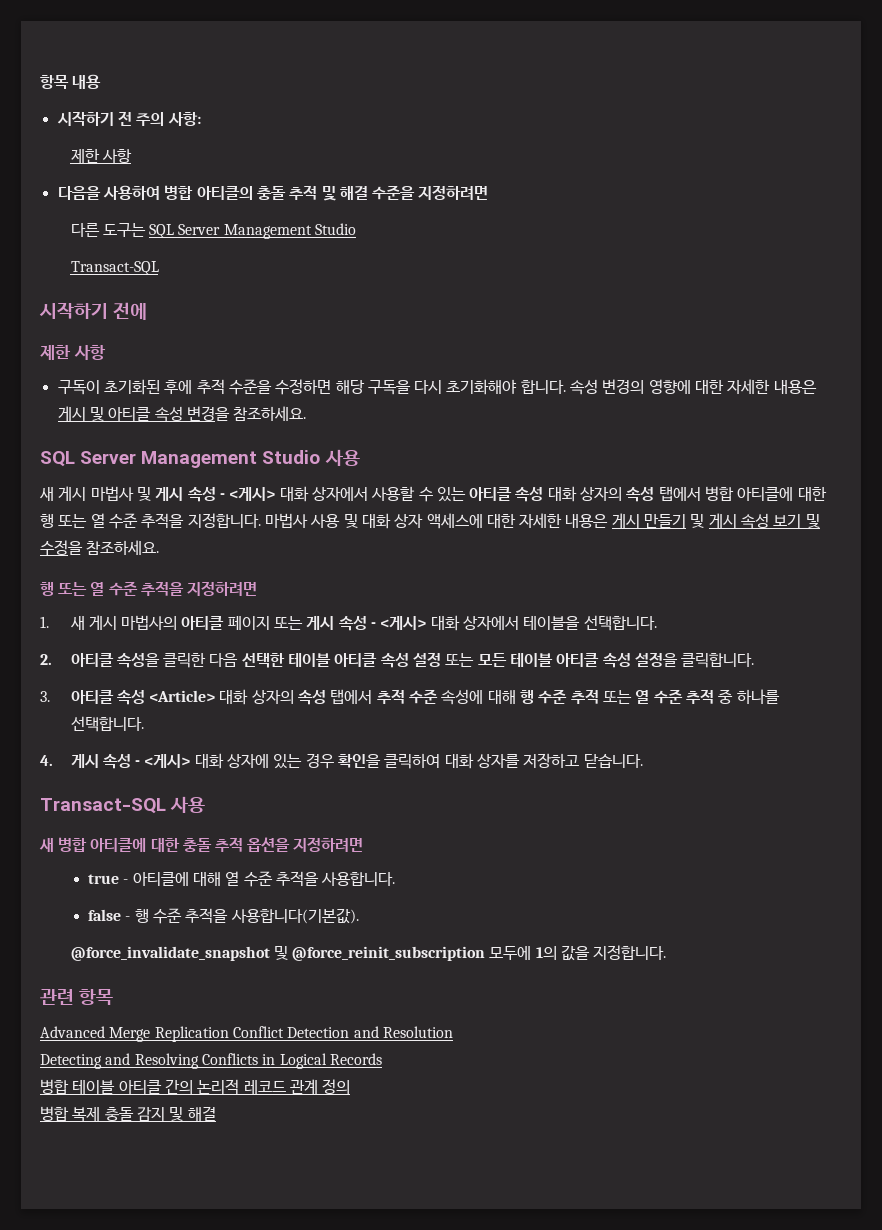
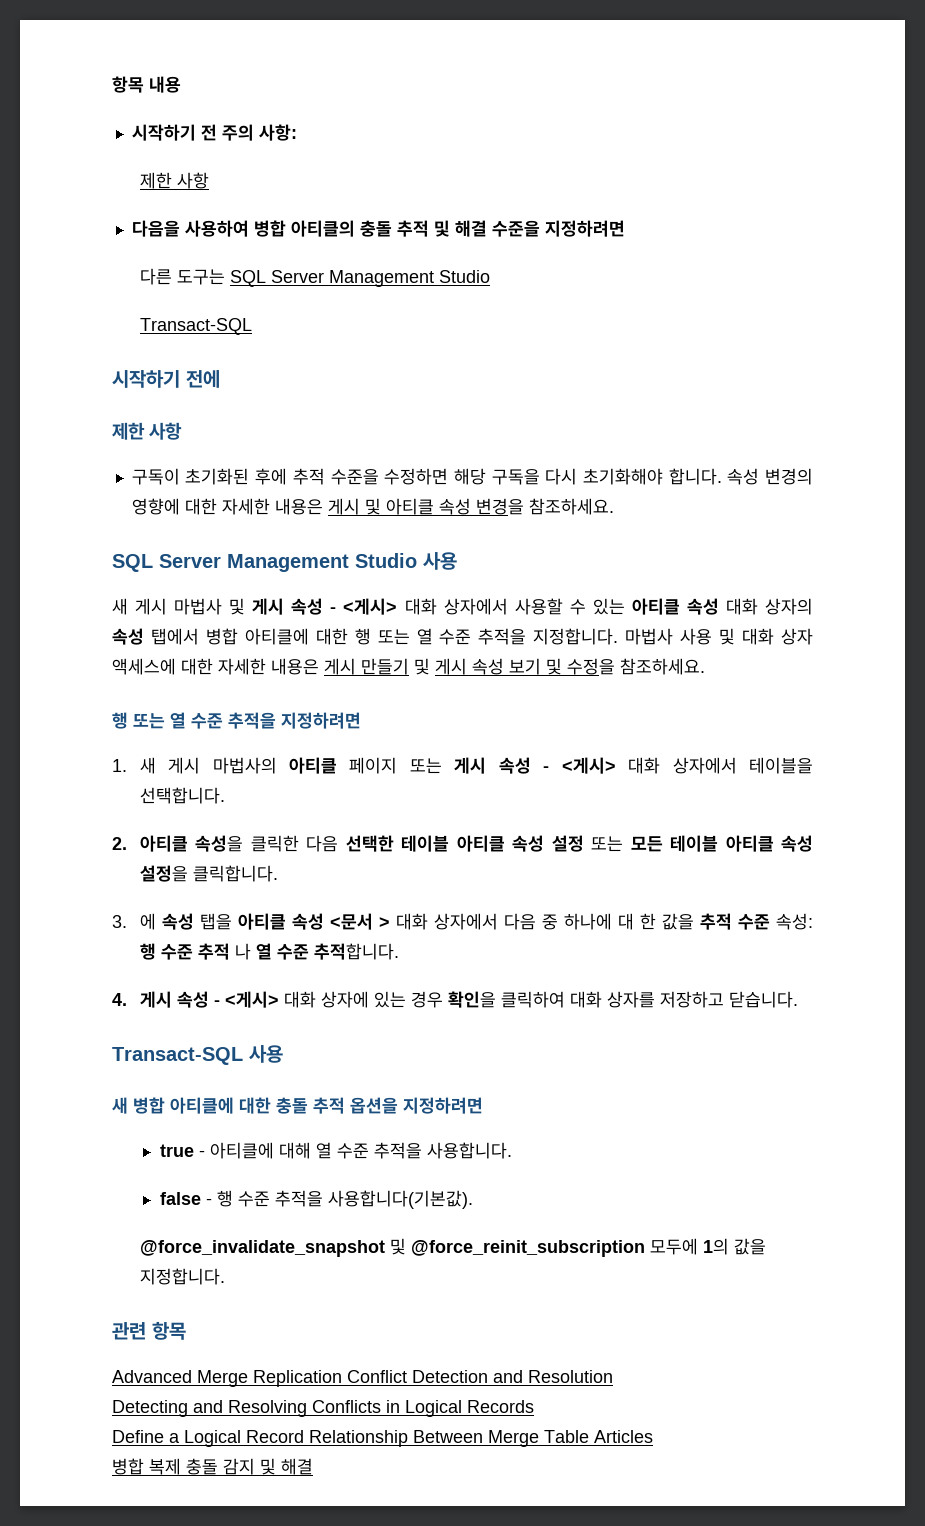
[70,689,516,705] 아티클 속성 <Article> 대화 상자의 속성 탭에서 추적 수준 속성에 대해 -> [139,913,814,930] 에 속성 탭을 아티클 속성 <문서 > 대화 상자에서 다음 중 하나에 대 한 값을 추적 수준 속성:
[602,689,780,704] [70,716,144,732] 또는 열 수준 추적 중 하나를 선택합니다. -> [234,943,399,960] 나 열 수준 추적합니다.
[40,1079,351,1095] 병합 테이블 아티클 간의 논리적 레코드 관계 정의 -> [112,1430,653,1447] Define a Logical Record Relationship Between Merge Table Articles

